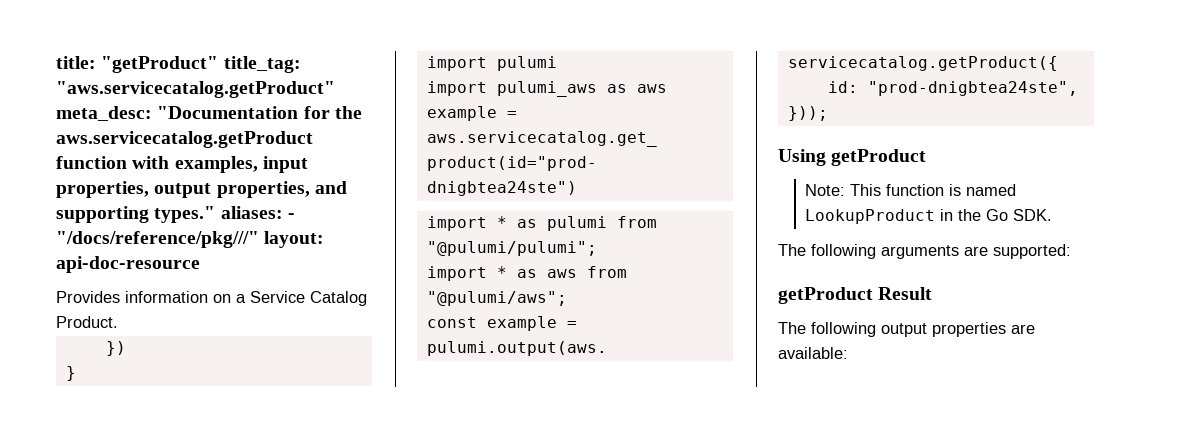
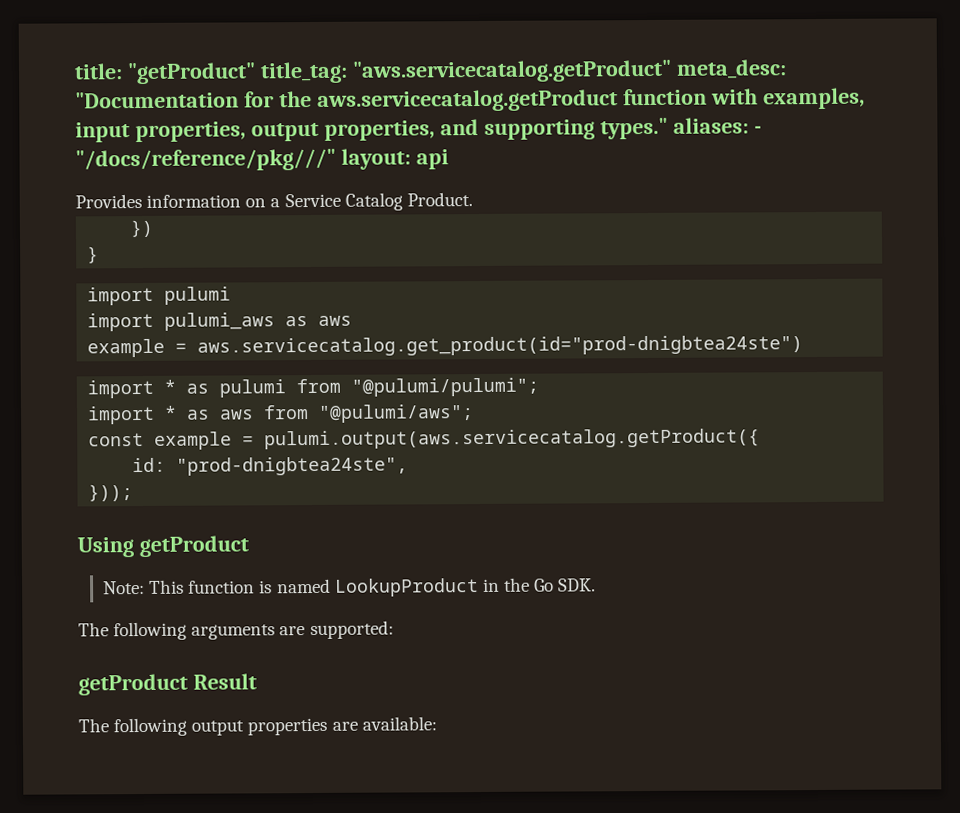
[56,256,200,273] api-doc-resource -> [415,149,449,170] api

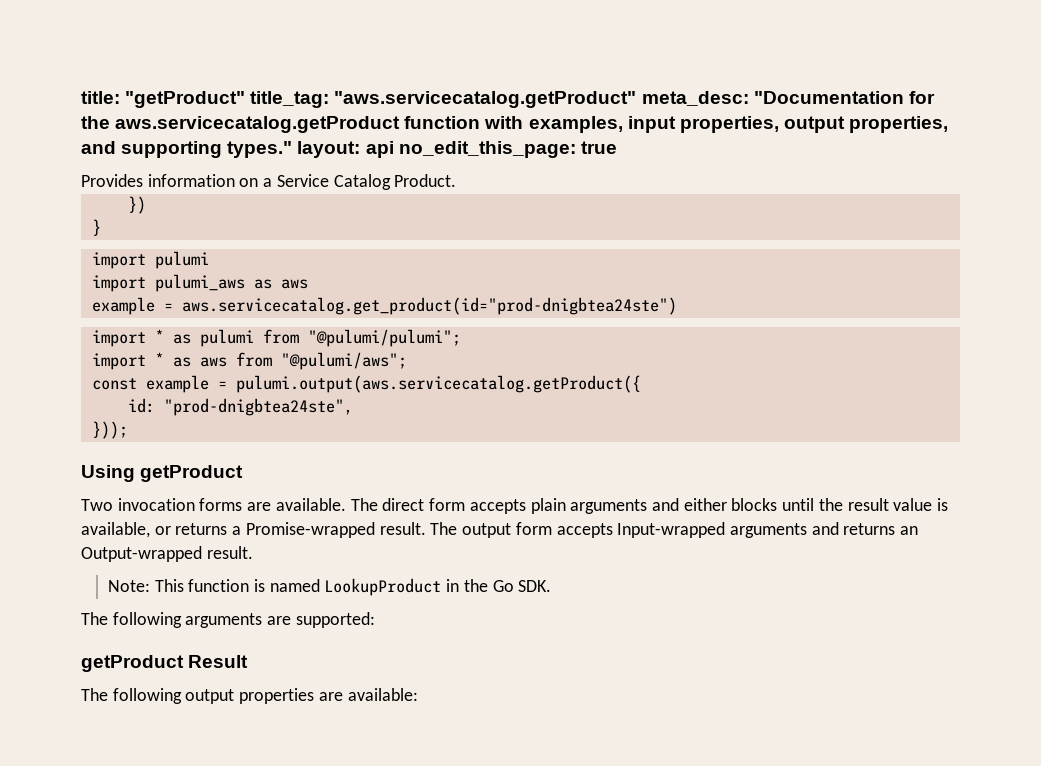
[672,117,762,134] [75,148,336,172] aliases: - "/docs/reference/pkg///" -> (293, 149) none
(449, 159) none -> [398,141,617,158] no_edit_this_page: true
(249, 546) none -> [81,498,949,514] [81,522,919,538] [81,546,253,562] // Two invocation forms are available. The direct form accepts plain arguments and either blocks until the result value is available, or returns a Promise-wrapped result. The output form accepts Input-wrapped arguments and returns an Output-wrapped result.

